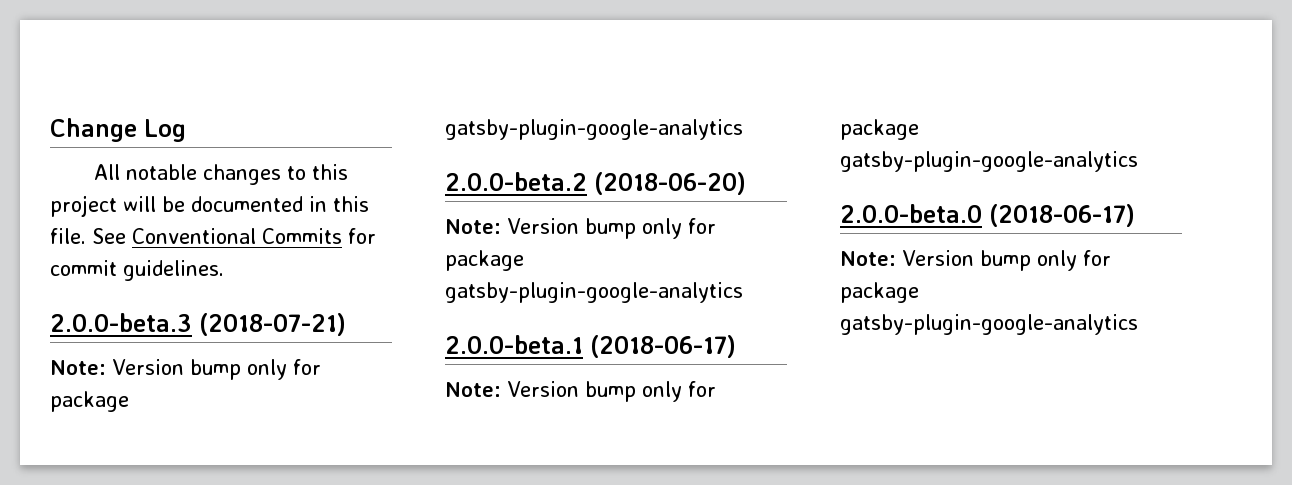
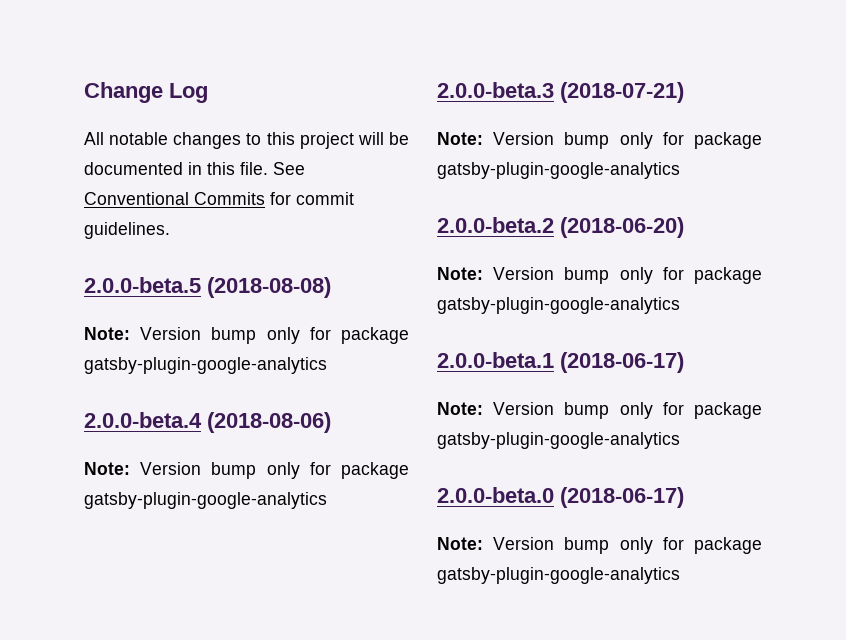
(224, 270) none -> [84,277,331,298] [84,327,409,344] [84,357,327,374] [84,412,331,433] [84,462,409,479] [84,492,327,509] // 2.0.0-beta.5 (2018-08-08) // Note: Version bump only for package gatsby-plugin-google-analytics // 2.0.0-beta.4 (2018-08-06) // Note: Version bump only for package gatsby-plugin-google-analytics

